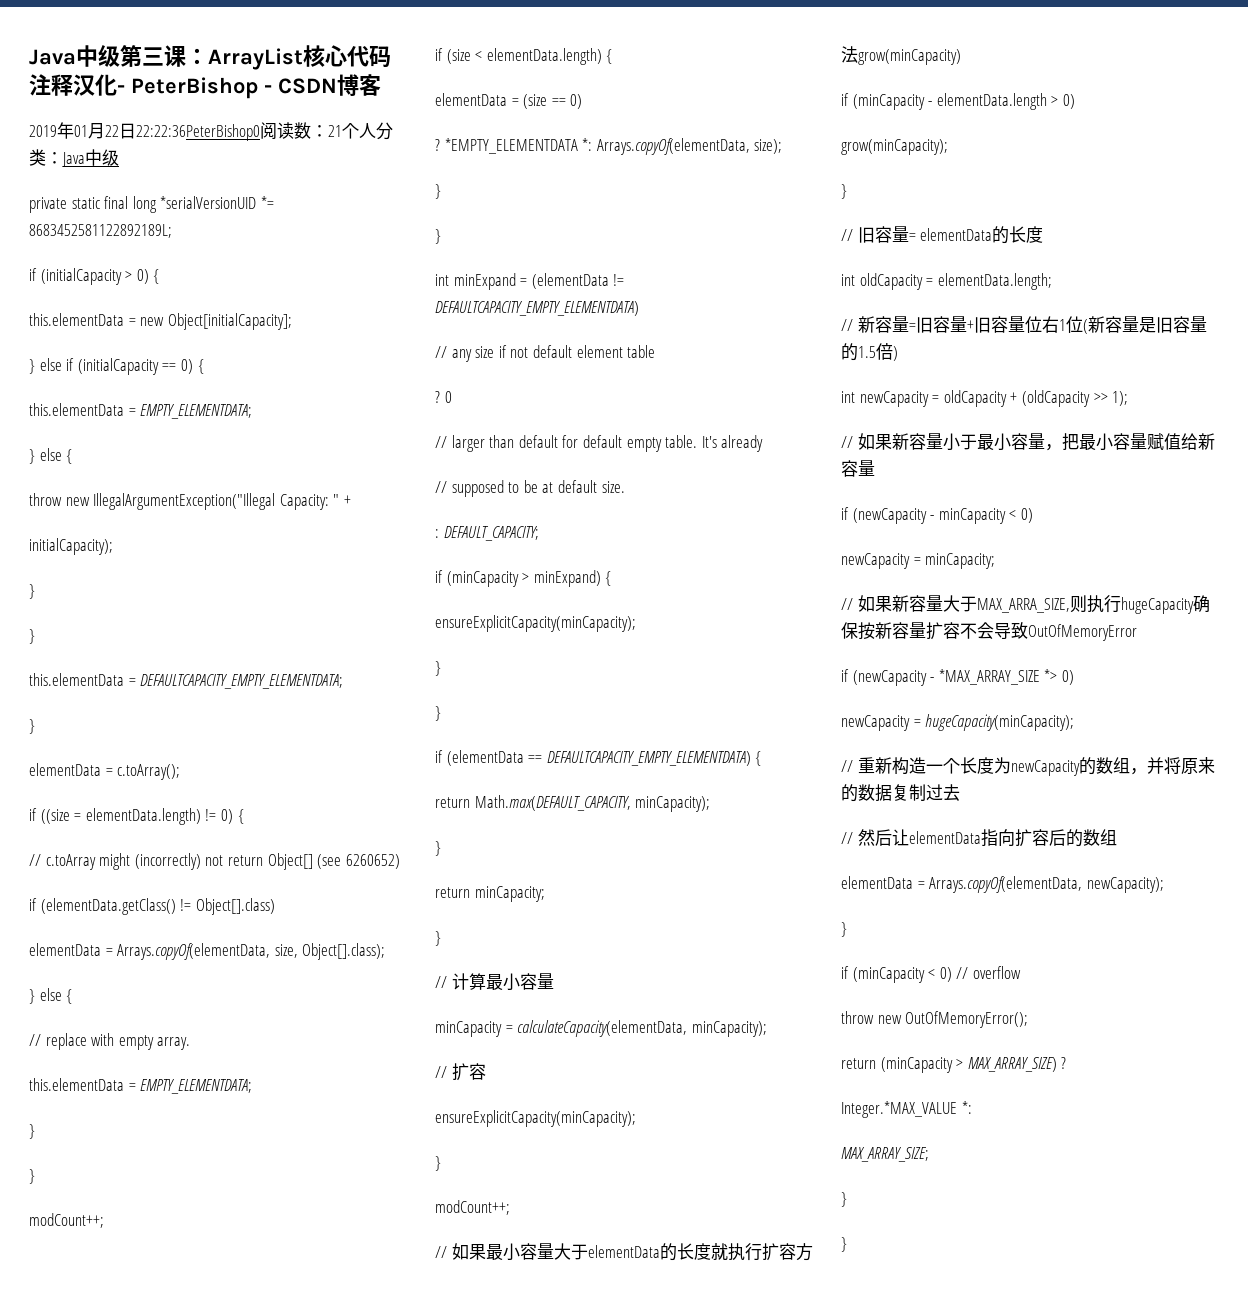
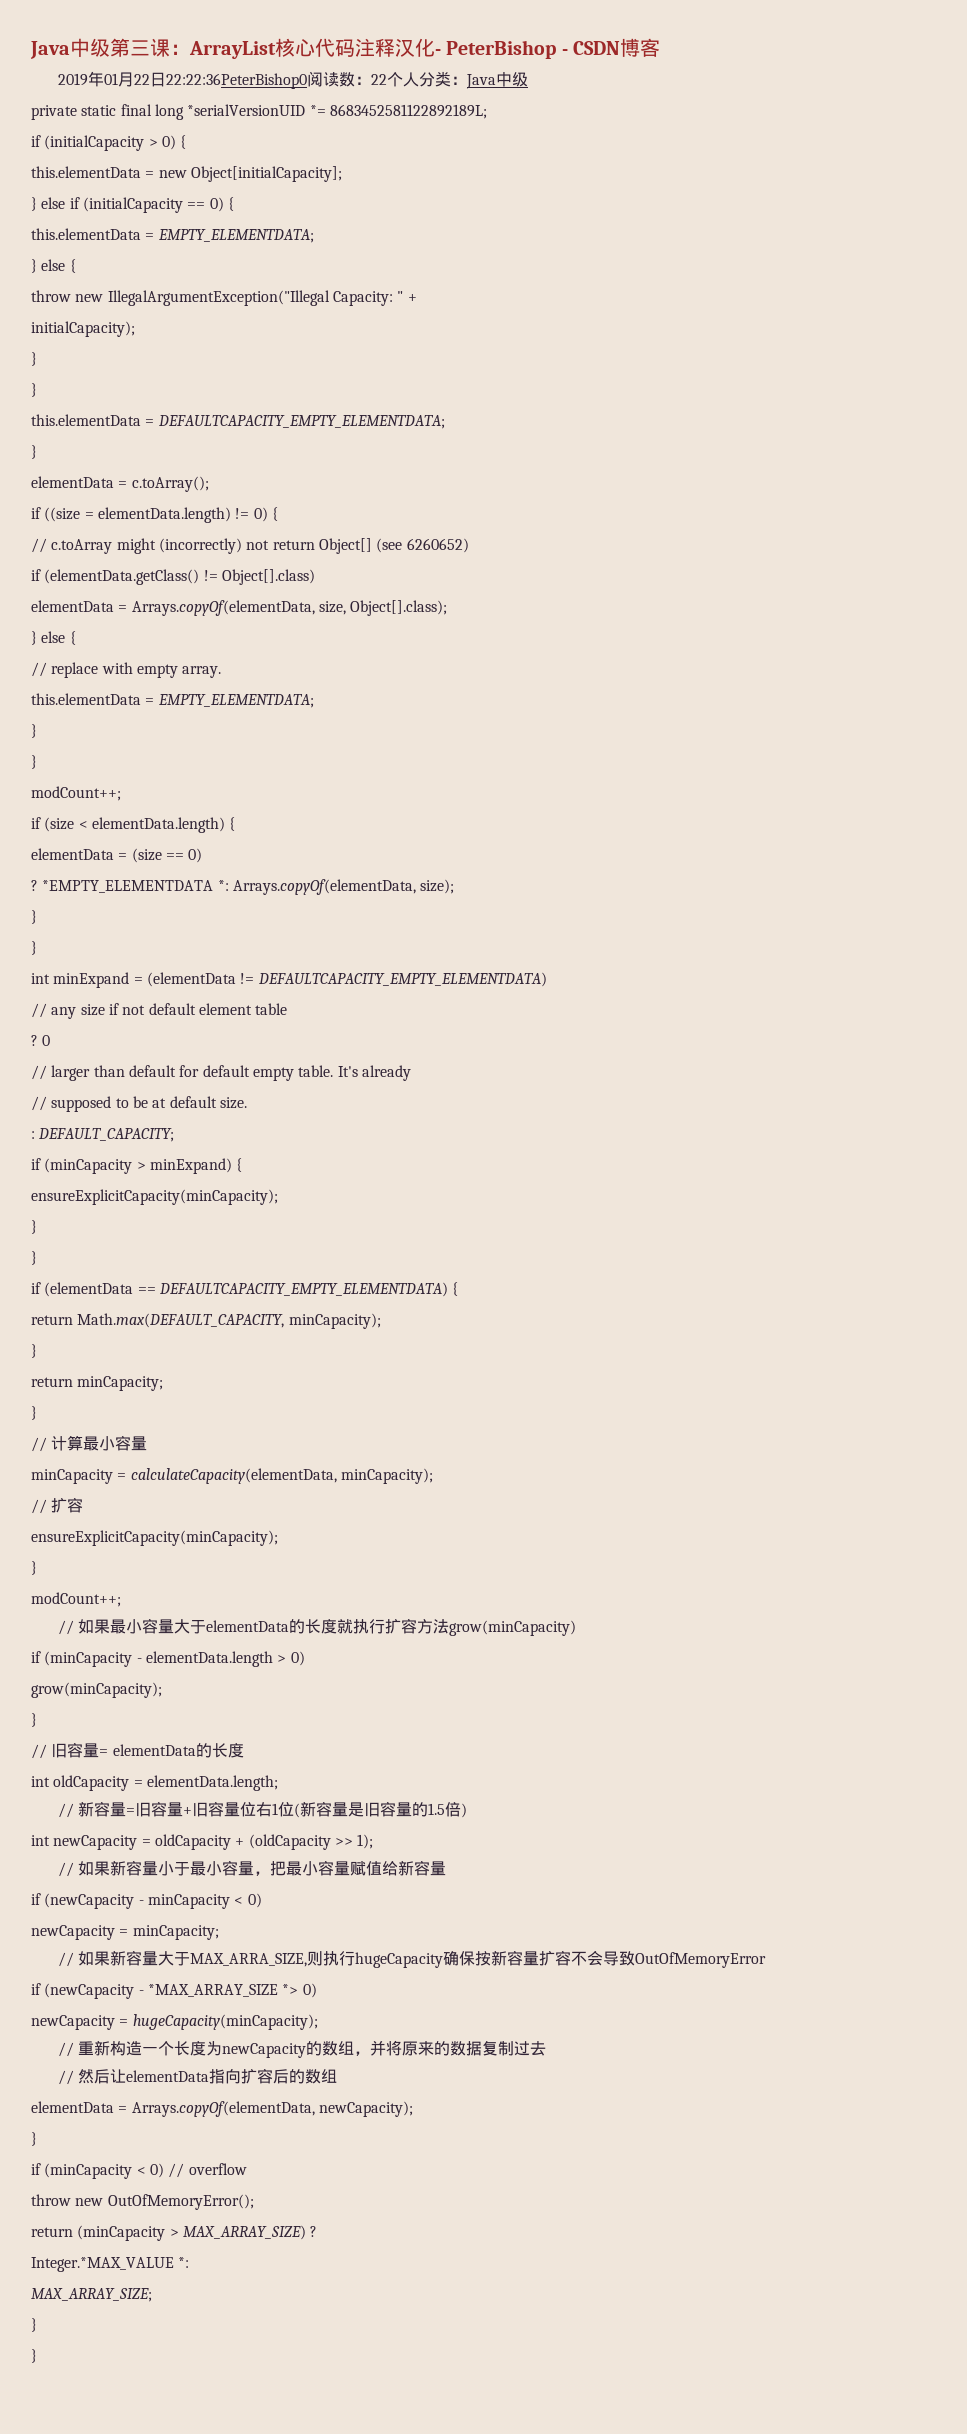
[328,125,342,137] 21 -> [371,74,388,85] 22

